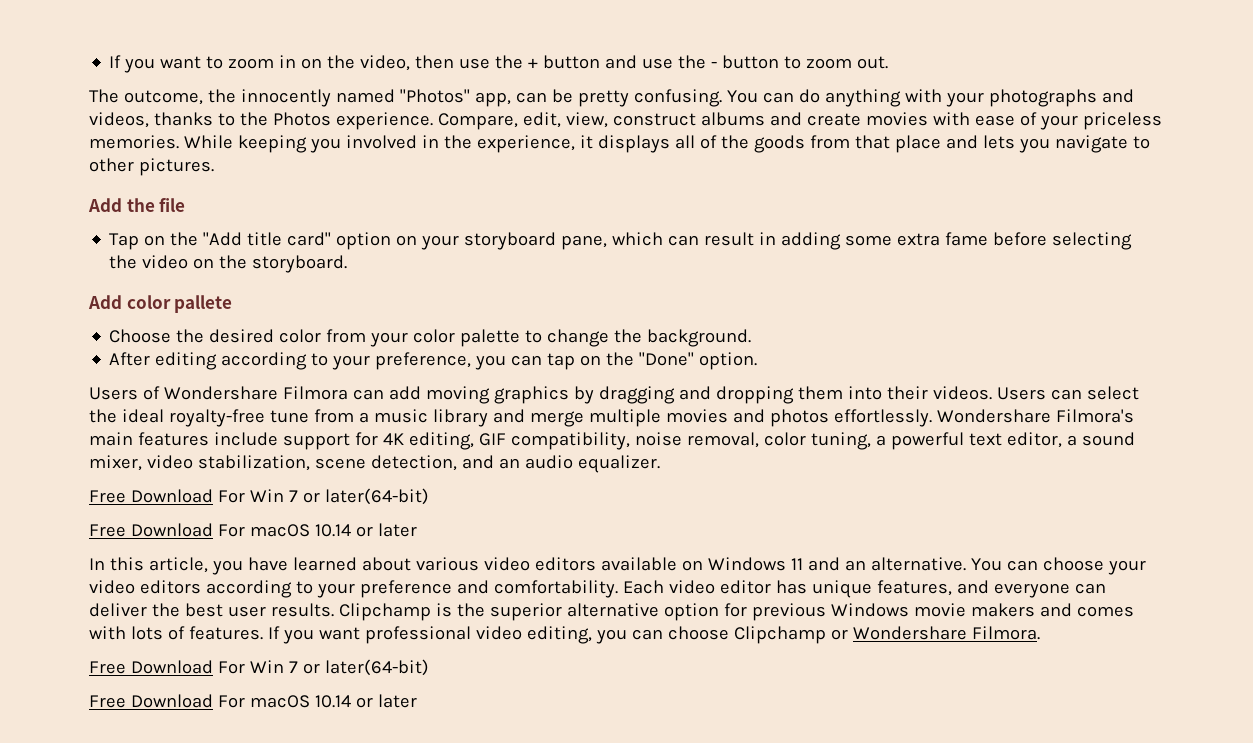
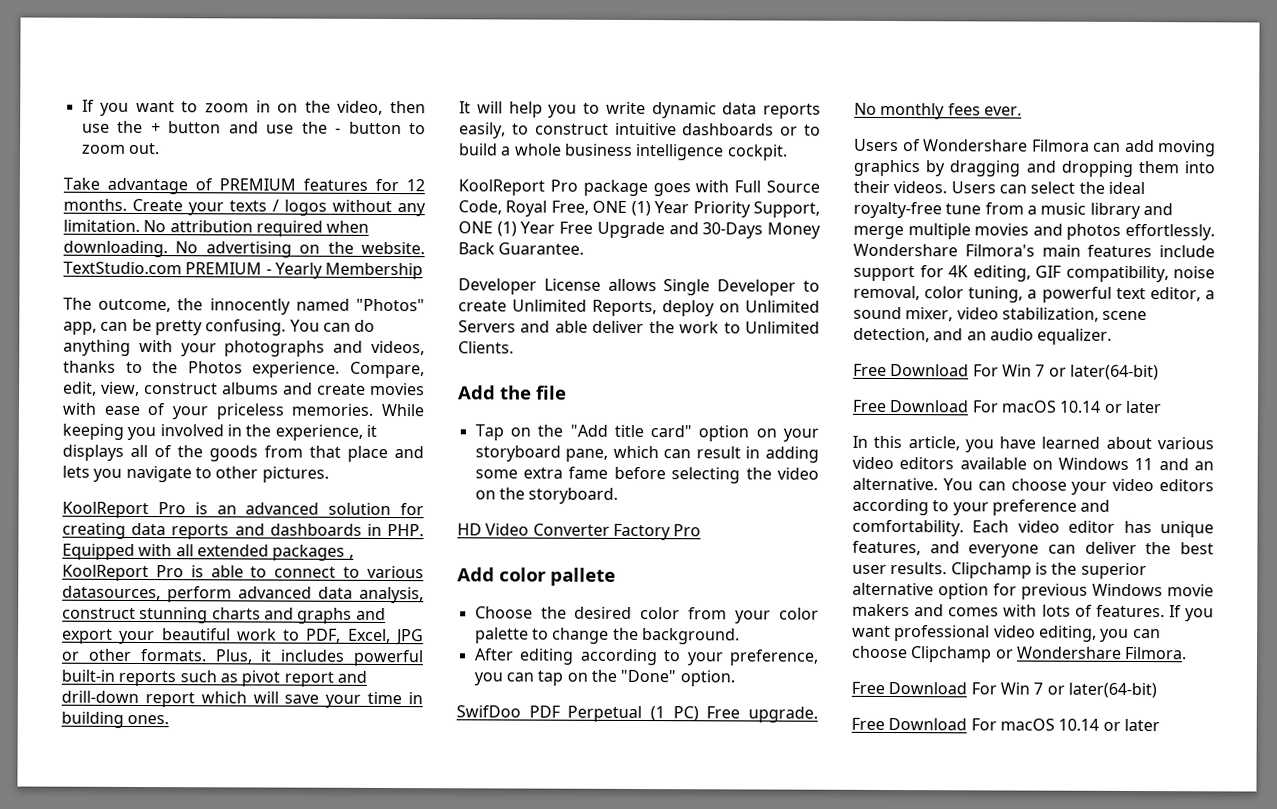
(889, 62) none -> [63,177,425,195] [63,198,426,217] [63,219,370,237] [63,240,426,258] [63,261,424,280] // Take advantage of PREMIUM features for 12 months. Create your texts / logos without any limitation. No attribution required when downloading. No advertising on the website. TextStudio.com PREMIUM - Yearly Membership
(214, 167) none -> [62,501,424,519] [62,522,424,540] [62,543,354,561] [62,564,424,582] [62,585,424,604] [62,606,386,624] [62,628,424,646] [61,648,425,667] [61,669,367,687] [61,690,423,708] [61,711,170,728] [459,101,821,119] [459,122,821,139] [458,143,788,161] [458,179,820,197] [458,200,820,218] [458,221,821,239] [458,242,585,255] [458,278,820,296] [458,299,820,317] [458,320,820,334] [458,341,514,354] // KoolReport Pro is an advanced solution for creating data reports and dashboards in PHP. Equipped with all extended packages , KoolReport Pro is able to connect to various datasources, perform advanced data analysis, construct stunning charts and graphs and export your beautiful work to PDF, Excel, JPG or other formats. Plus, it includes powerful built-in reports such as pivot report and drill-down report which will save your time in building ones. // It will help you to write dynamic data reports easily, to construct intuitive dashboards or to build a whole business intelligence cockpit. // KoolReport Pro package goes with Full Source Code, Royal Free, ONE (1) Year Priority Support, ONE (1) Year Free Upgrade and 30-Days Money Back Guarantee. // Developer License allows Single Developer to create Unlimited Reports, deploy on Unlimited Servers and able deliver the work to Unlimited Clients.
(348, 264) none -> [457,523,702,541] // HD Video Converter Factory Pro
(758, 361) none -> [456,705,818,723] [854,102,1022,120] // SwifDoo PDF Perpetual (1 PC) Free upgrade. No monthly fees ever.

